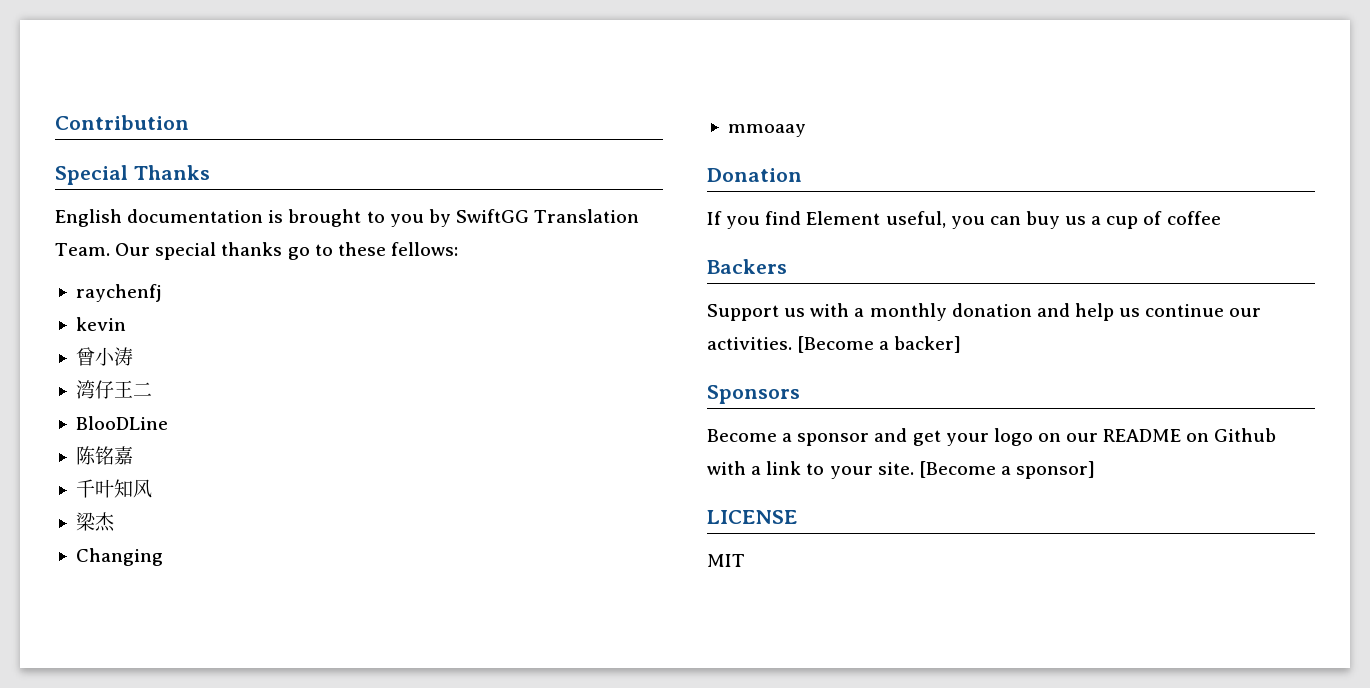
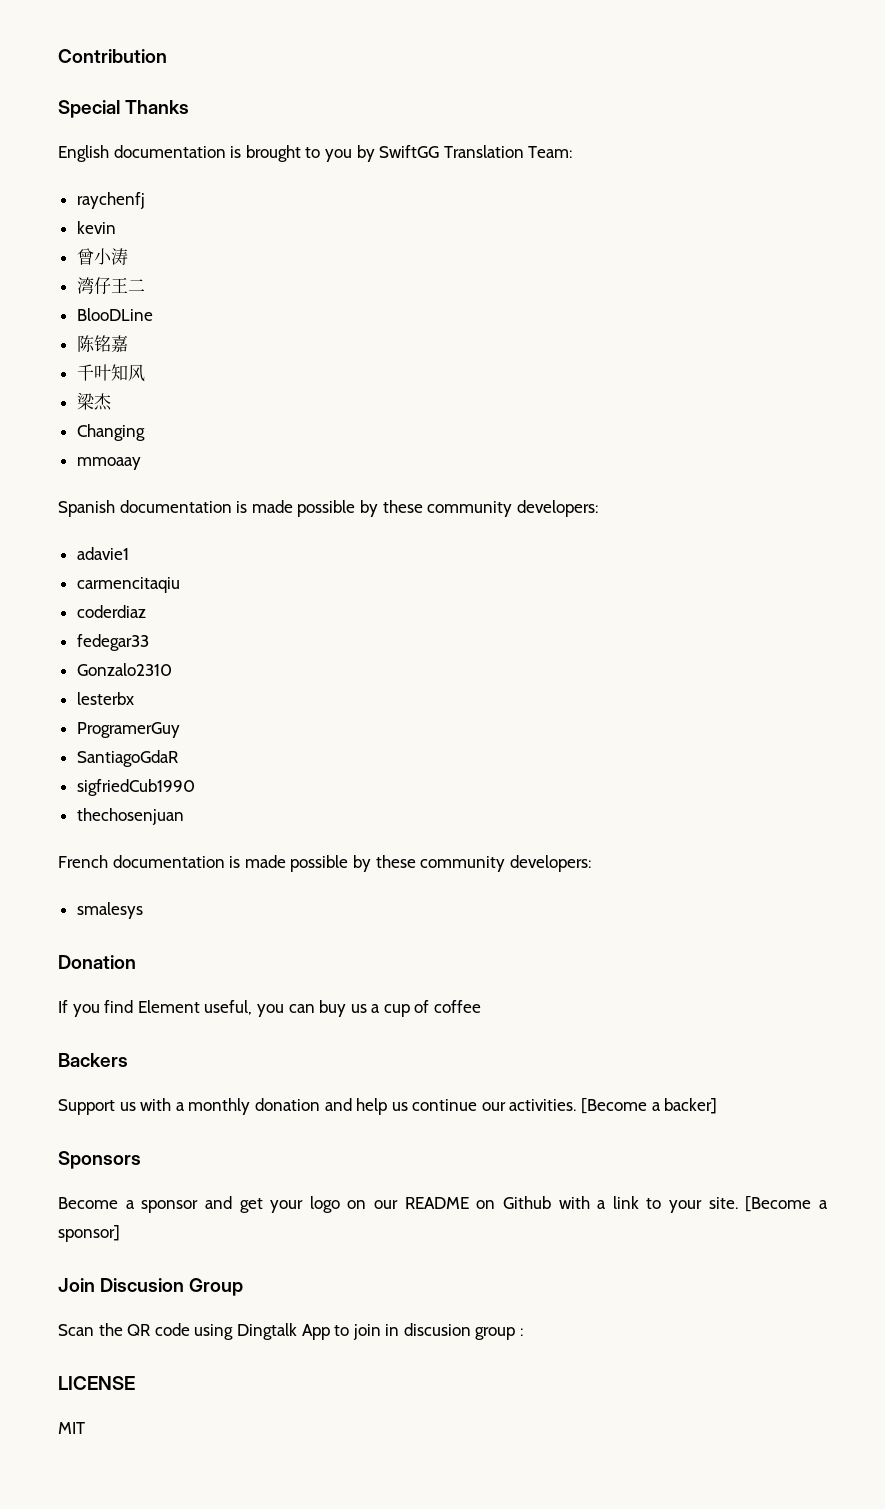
[55,242,458,260] Team. Our special thanks go to these fellows: -> [528,146,573,158] Team:
(806, 130) none -> [58,500,598,517] [76,547,129,560] [76,577,180,593] [76,605,146,618] [76,634,149,651] [76,663,172,676] [76,692,134,705] [76,722,180,738] [76,750,178,767] [76,779,195,796] [76,808,184,825] [58,855,591,872] [76,902,143,919] // Spanish documentation is made possible by these community developers: // adavie1 // carmencitaqiu // coderdiaz // fedegar33 // Gonzalo2310 // lesterbx // ProgramerGuy // SantiagoGdaR // sigfriedCub1990 // thechosenjuan // French documentation is made possible by these community developers: // smalesys
(1096, 470) none -> [58,1278,244,1296] [58,1323,524,1340] // Join Discusion Group // Scan the QR code using Dingtalk App to join in discusion group :

